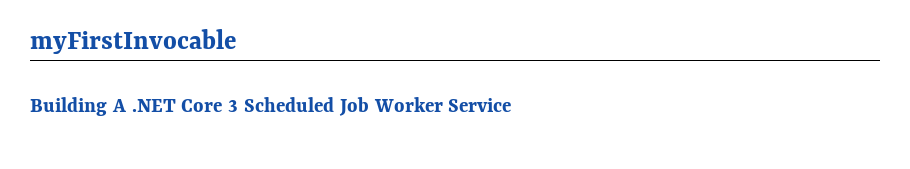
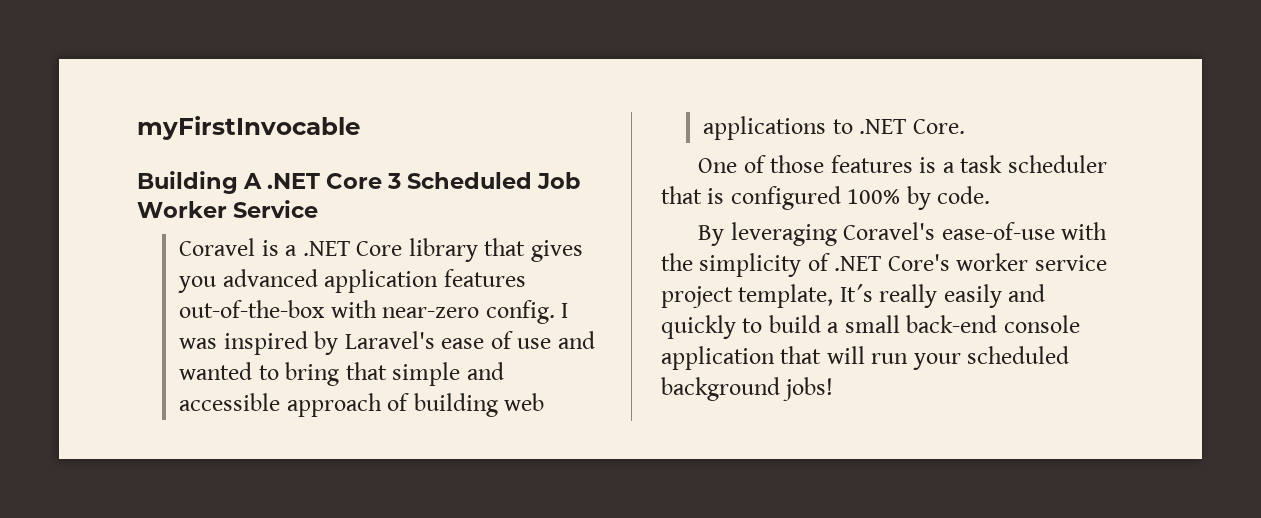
(512, 105) none -> [179,238,583,262] [178,269,526,293] [179,300,569,324] [179,331,595,355] [179,362,504,386] [179,393,545,417] [703,116,965,140] [698,155,1107,173] [661,186,991,210] [698,222,1108,246] [661,253,1107,277] [661,284,1046,308] [661,315,1080,339] [661,346,1070,370] [661,377,834,401] // Coravel is a .NET Core library that gives you advanced application features out-of-the-box with near-zero config. I was inspired by Laravel's ease of use and wanted to bring that simple and accessible approach of building web applications to .NET Core. // One of those features is a task scheduler that is configured 100% by code. // By leveraging Coravel's ease-of-use with the simplicity of .NET Core's worker service project template, It´s really easily and quickly to build a small back-end console application that will run your scheduled background jobs!

